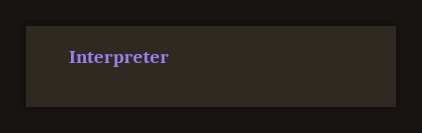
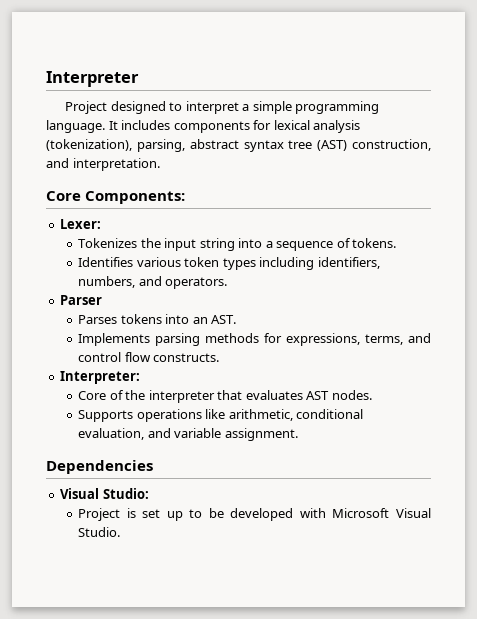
(169, 59) none -> [65,101,380,114] [46,120,361,133] [46,139,431,152] [46,158,160,171] [46,191,186,204] [60,219,102,229] [78,238,397,251] [78,257,380,270] [78,276,228,289] [60,295,103,305] [78,314,237,324] [78,333,432,346] [78,352,220,362] [60,371,141,384] [78,390,372,403] [78,409,364,422] [78,428,298,441] [46,460,153,474] [60,488,149,499] [78,508,431,521] [78,527,121,537] // Project designed to interpret a simple programming language. It includes components for lexical analysis (tokenization), parsing, abstract syntax tree (AST) construction, and interpretation. // Core Components: // Lexer: // Tokenizes the input string into a sequence of tokens. // Identifies various token types including identifiers, numbers, and operators. // Parser // Parses tokens into an AST. // Implements parsing methods for expressions, terms, and control flow constructs. // Interpreter: // Core of the interpreter that evaluates AST nodes. // Supports operations like arithmetic, conditional evaluation, and variable assignment. // Dependencies // Visual Studio: // Project is set up to be developed with Microsoft Visual Studio.

